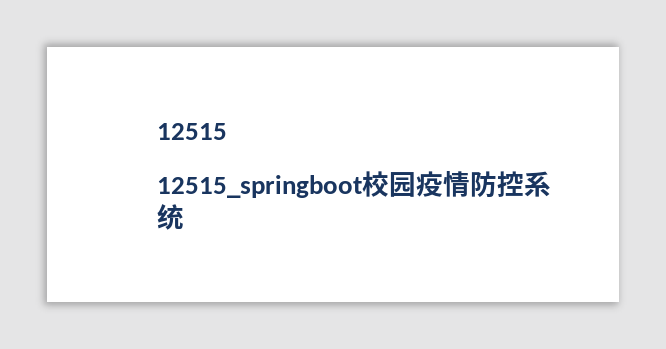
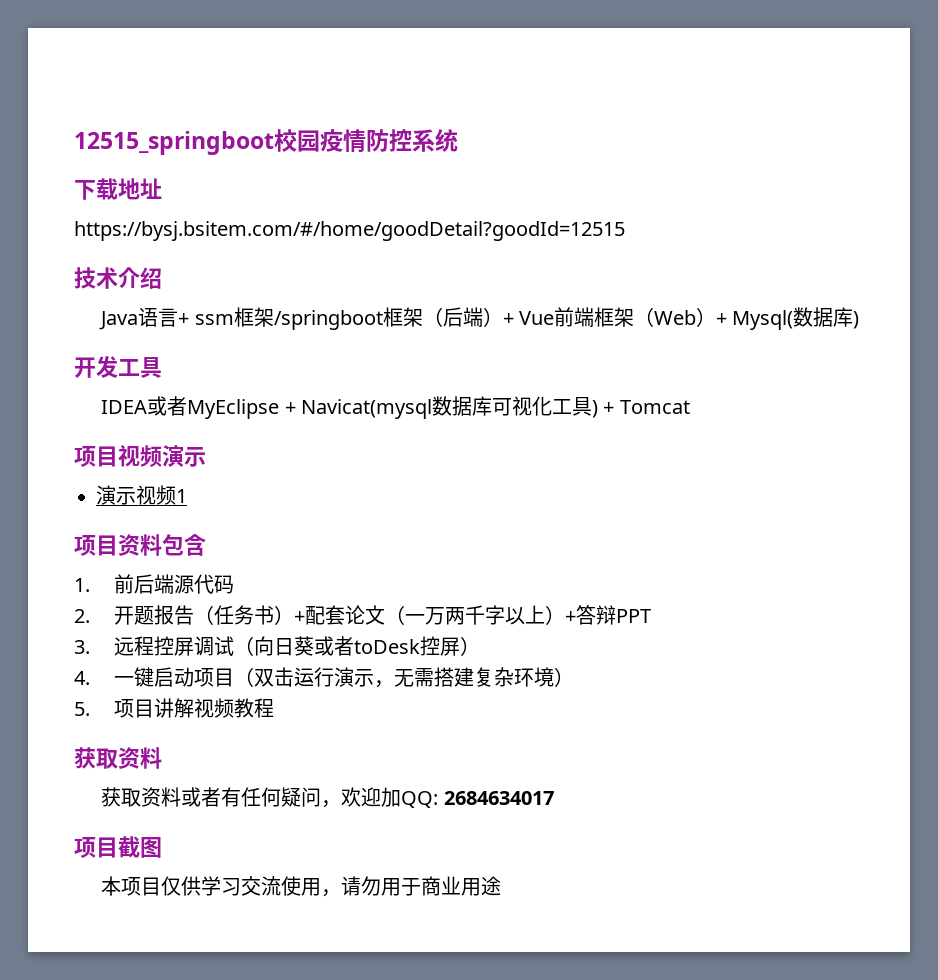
[157,123,227,140] 12515 // -> (74, 143) none
(184, 217) none -> [74,178,162,200] [74,221,625,241] [74,267,162,289] [99,307,860,330] [74,356,162,378] [101,396,690,419] [74,445,206,467] [96,485,187,505] [74,534,206,556] [74,574,234,594] [74,605,651,625] [74,636,480,656] [74,667,574,688] [74,698,274,718] [74,747,162,769] [101,787,554,808] [74,836,162,858] [101,876,502,897] // 下载地址 // https://bysj.bsitem.com/#/home/goodDetail?goodId=12515 // 技术介绍 // Java语言+ ssm框架/springboot框架（后端）+ Vue前端框架（Web）+ Mysql(数据库) // 开发工具 // IDEA或者MyEclipse + Navicat(mysql数据库可视化工具) + Tomcat // 项目视频演示 // 演示视频1 // 项目资料包含 // 1.前后端源代码 // 2.开题报告（任务书）+配套论文（一万两千字以上）+答辩PPT // 3.远程控屏调试（向日葵或者toDesk控屏） // 4.一键启动项目（双击运行演示，无需搭建复杂环境） // 5.项目讲解视频教程 // 获取资料 // 获取资料或者有任何疑问，欢迎加QQ: 2684634017 // 项目截图 // 本项目仅供学习交流使用，请勿用于商业用途

